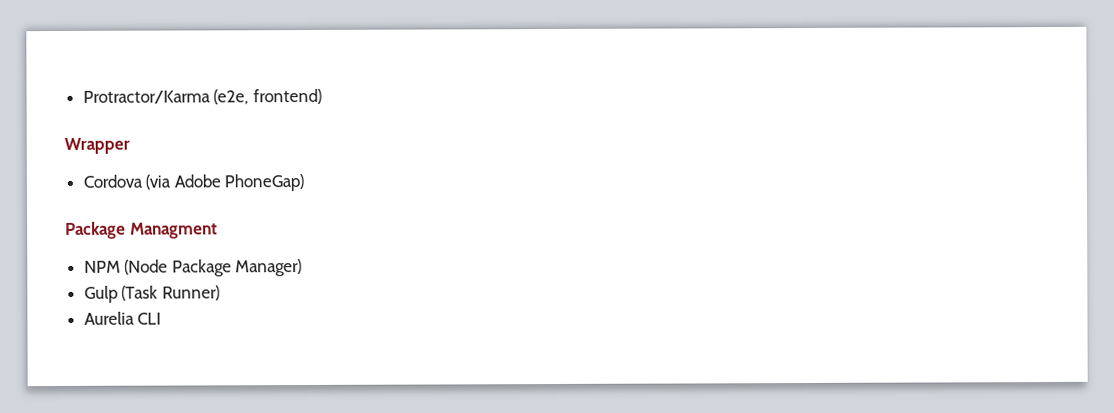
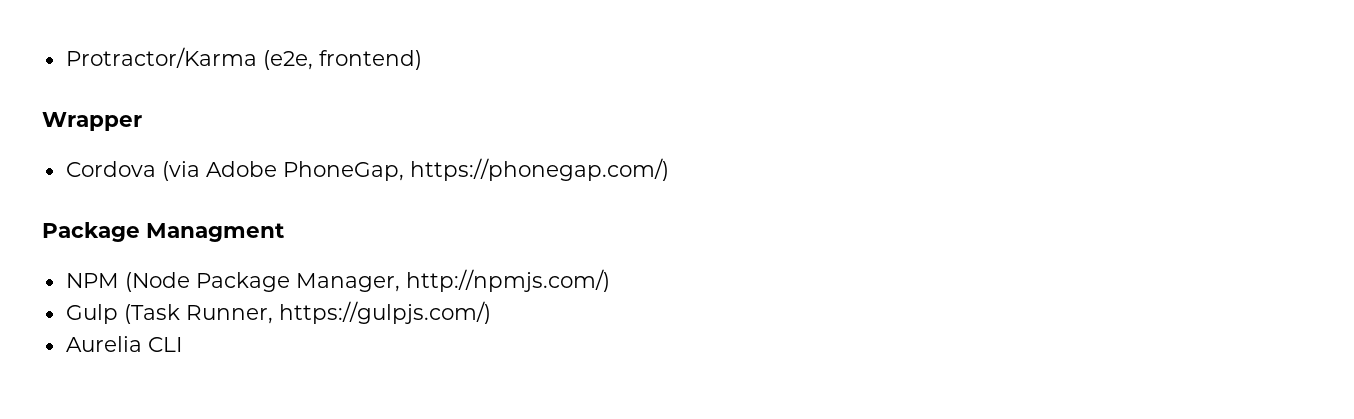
[224,174,305,192] PhoneGap) -> [282,158,669,181] PhoneGap, https://phonegap.com/)
[235,259,303,277] Manager) -> [295,269,610,292] Manager, http://npmjs.com/)
[161,285,220,301] Runner) -> [185,301,491,324] Runner, https://gulpjs.com/)

